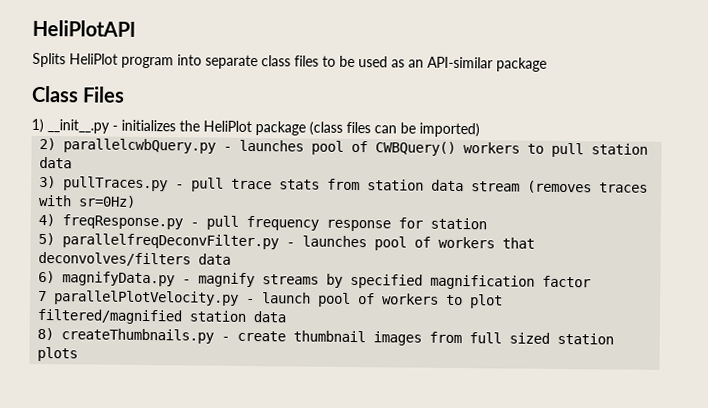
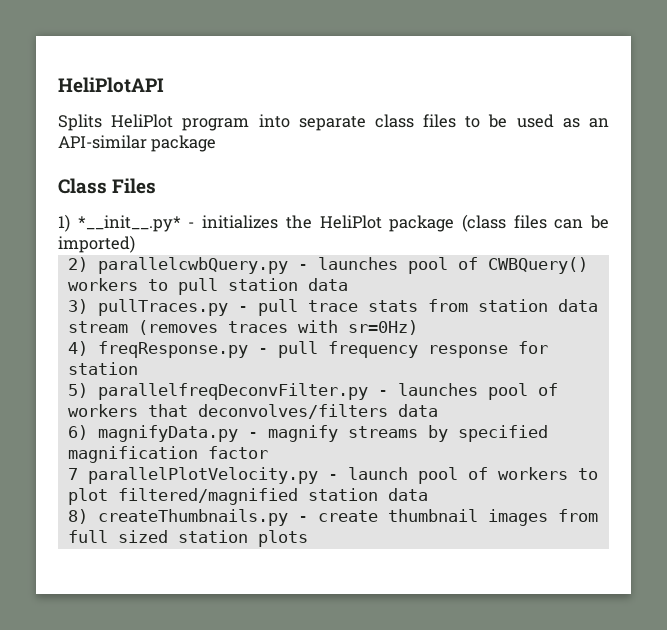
[47,119,110,134] __init__.py -> [77,215,181,232] *__init__.py*

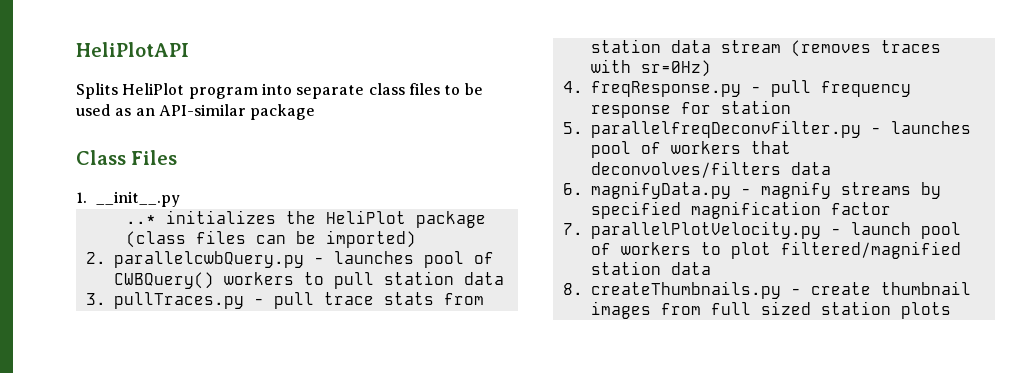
[58,214,195,232] 1) *__init__.py* - -> [76,191,181,207] [125,215,156,224] 1. __init__.py // ..*
[67,257,88,272] 2) -> [85,252,106,264] 2.
[67,299,88,314] 3) -> [85,293,106,305] 3.
[67,341,88,356] 4) -> [562,81,583,93] 4.
[67,383,88,398] 5) -> [562,122,583,134] 5.
[67,425,88,440] 6) -> [562,183,583,195] 6.
[67,468,78,480] 7 -> [562,223,583,235] 7.
[67,509,88,524] 8) -> [562,283,583,295] 8.

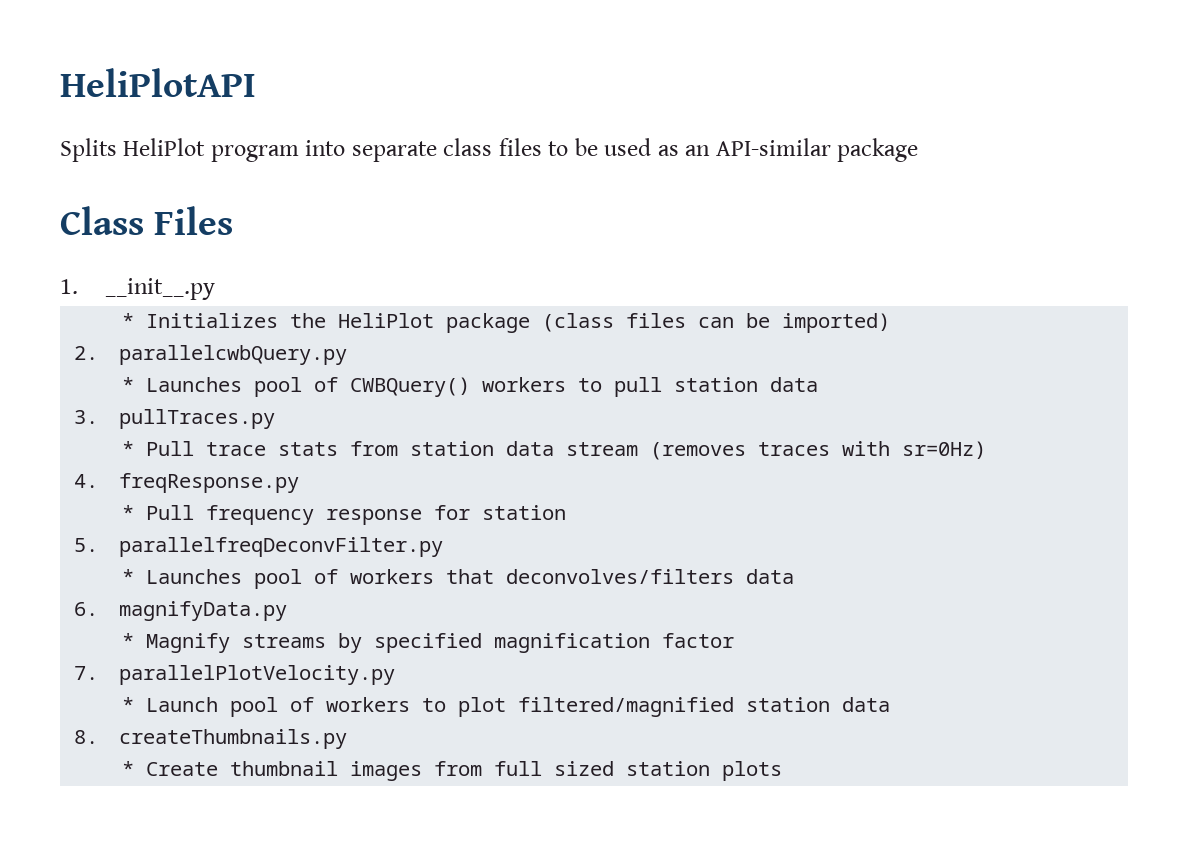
[125,210,276,224] ..* initializes -> [122,313,279,328] * Initializes
[313,251,414,264] - launches -> [122,377,243,392] // * Launches
[253,292,314,309] - pull -> [122,441,195,456] // * Pull
[750,80,811,97] - pull -> [122,505,195,520] // * Pull
[870,121,971,134] - launches -> [122,569,243,584] // * Launches
[740,181,831,199] - magnify -> [122,633,231,653] // * Magnify
[830,222,911,235] - launch -> [122,697,219,712] // * Launch
[790,282,871,295] - create -> [122,761,219,776] // * Create

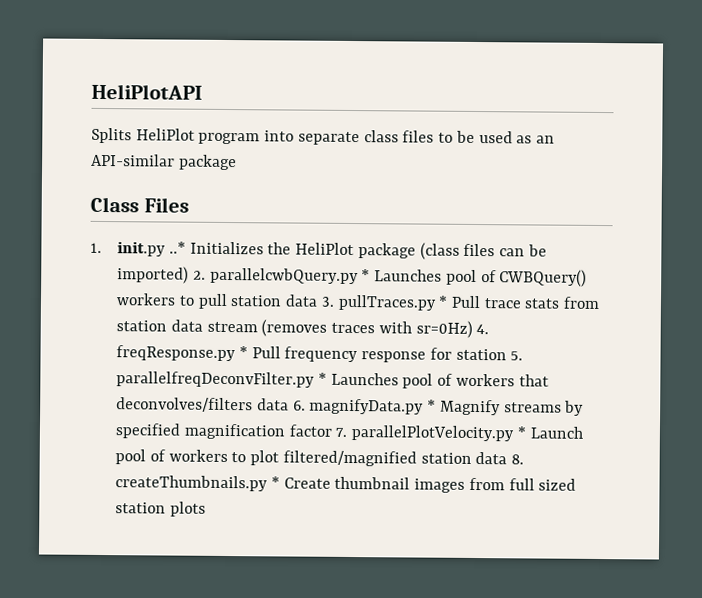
[104,278,215,300] [122,313,135,328] __init__.py // * -> [117,241,186,257] init.py ..*
(891, 323) // -> (190, 275) none
(348, 355) // -> (359, 276) none
(819, 384) // -> (319, 300) none
(276, 419) // -> (437, 302) none
(987, 450) // -> (473, 329) none
(300, 483) // -> (237, 353) none
(567, 512) // -> (507, 354) none
(444, 547) // -> (316, 379) none
(795, 576) // -> (289, 404) none
(288, 611) // -> (425, 406) none
(735, 640) // -> (332, 430) none
(396, 675) // -> (515, 433) none
(891, 704) // -> (508, 458) none
(348, 739) // -> (269, 483) none

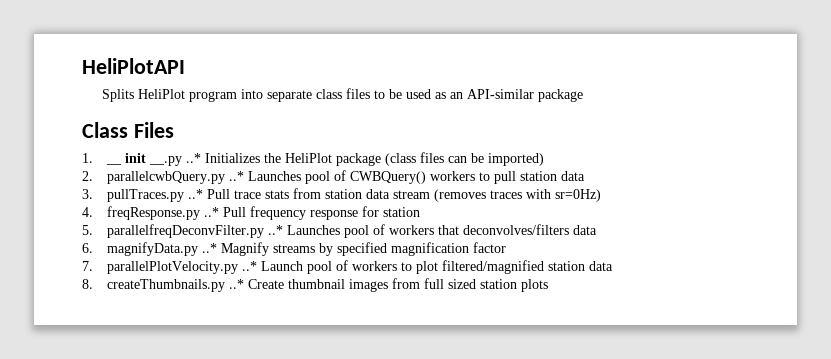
[117,241,167,257] init.py -> [105,163,122,165] [124,153,182,166] __ init __.py
(190, 275) none -> (544, 159) //
[361,269,371,282] * -> [228,171,244,181] ..*
(319, 300) none -> (585, 176) //
[438,295,449,308] * -> [187,189,203,199] ..*
(473, 329) none -> (601, 195) //
[238,346,248,359] * -> [203,207,219,217] ..*
(507, 354) none -> (420, 212) //
[317,372,327,385] * -> [267,225,283,235] ..*
(289, 404) none -> (597, 230) //
[427,399,437,412] * -> [201,243,217,253] ..*
(332, 430) none -> (506, 247) //
[516,426,526,439] * -> [241,261,257,271] ..*
(508, 458) none -> (613, 266) //
[270,476,280,489] * -> [228,279,244,289] ..*

